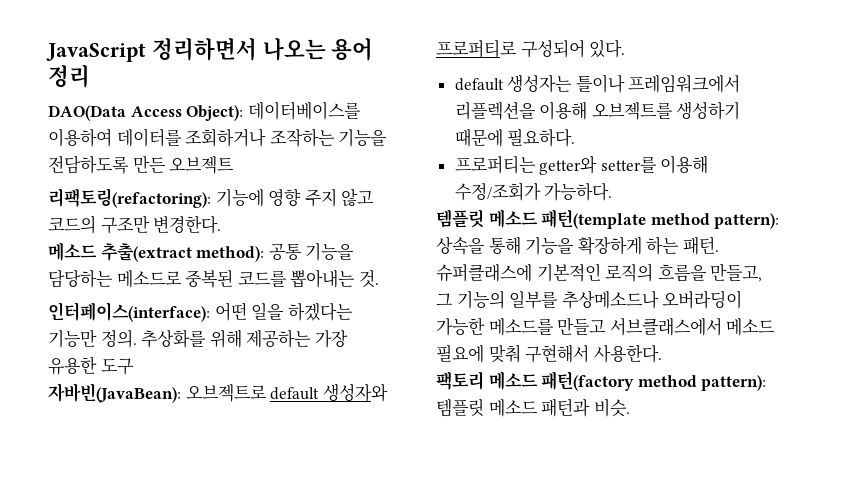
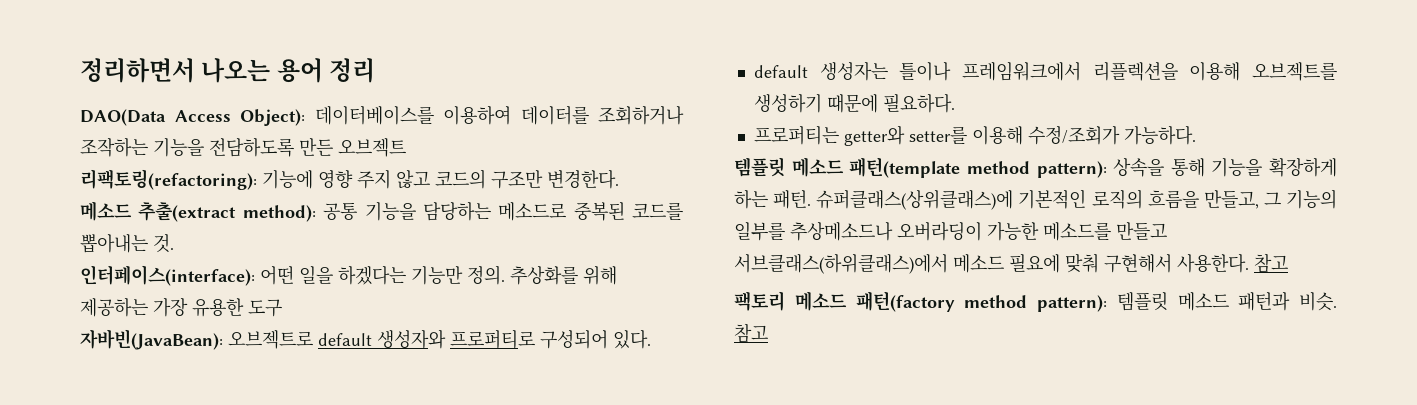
[46,43,146,62] JavaScript -> (80, 70) none
[436,264,532,282] 슈퍼클래스에 -> [816,190,1014,210] 슈퍼클래스(상위클래스)에
[609,317,722,336] 서브클래스에서 -> [734,254,948,274] 서브클래스(하위클래스)에서
(662, 353) none -> [1254,253,1288,273] 참고
(630, 407) none -> [734,323,768,343] 참고

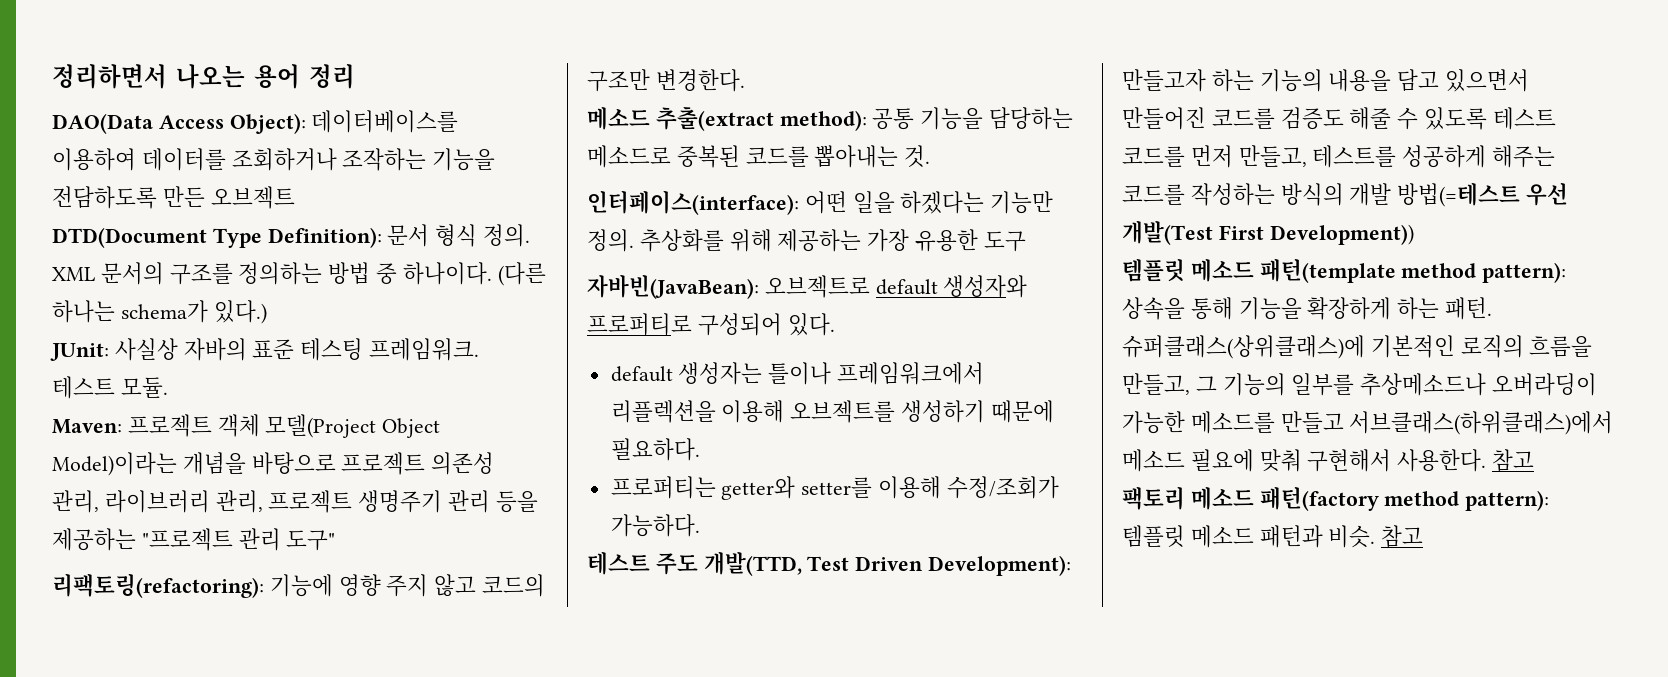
(406, 147) none -> [52,224,531,248] [52,262,546,286] [52,300,267,324] [50,338,480,361] [52,376,168,399] [52,414,441,438] [52,452,495,476] [52,490,538,513] [52,528,336,551] // DTD(Document Type Definition): 문서 형식 정의. XML 문서의 구조를 정의하는 방법 중 하나이다. (다른 하나는 schema가 있다.) // JUnit: 사실상 자바의 표준 테스팅 프레임워크. 테스트 모듈. // Maven: 프로젝트 객체 모델(Project Object Model)이라는 개념을 바탕으로 프로젝트 의존성 관리, 라이브러리 관리, 프로젝트 생명주기 관리 등을 제공하는 "프로젝트 관리 도구"
(1196, 135) none -> [587,552,1072,576] [1122,69,1530,92] [1122,107,1556,130] [1122,145,1556,168] [1122,183,1569,207] [1122,221,1414,245] // 테스트 주도 개발(TTD, Test Driven Development): 만들고자 하는 기능의 내용을 담고 있으면서 만들어진 코드를 검증도 해줄 수 있도록 테스트 코드를 먼저 만들고, 테스트를 성공하게 해주는 코드를 작성하는 방식의 개발 방법(=테스트 우선 개발(Test First Development))

